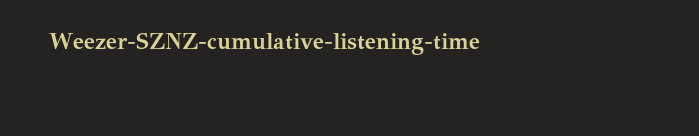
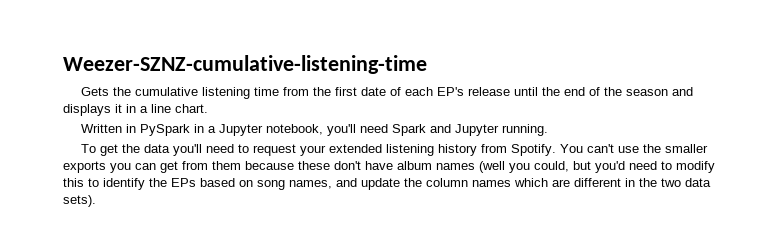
(480, 43) none -> [81,87,694,99] [63,104,208,116] [81,124,549,136] [81,144,709,156] [63,161,715,173] [63,178,711,190] [63,195,96,207] // Gets the cumulative listening time from the first date of each EP's release until the end of the season and displays it in a line chart. // Written in PySpark in a Jupyter notebook, you'll need Spark and Jupyter running. // To get the data you'll need to request your extended listening history from Spotify. You can't use the smaller exports you can get from them because these don't have album names (well you could, but you'd need to modify this to identify the EPs based on song names, and update the column names which are different in the two data sets).

